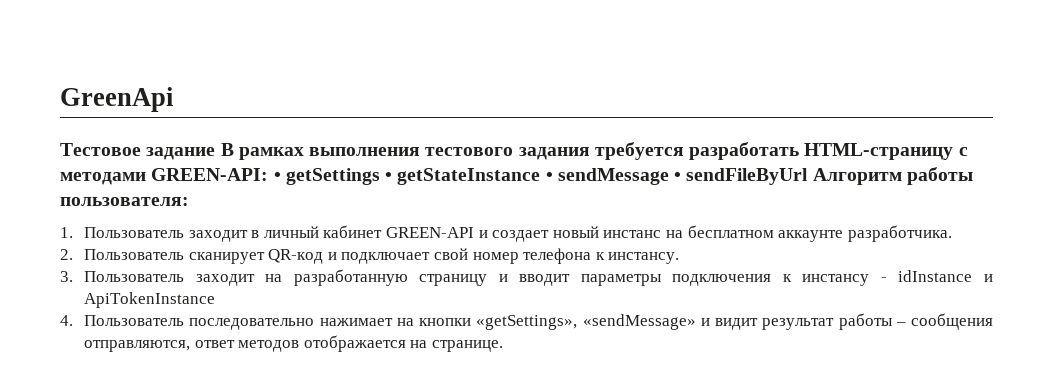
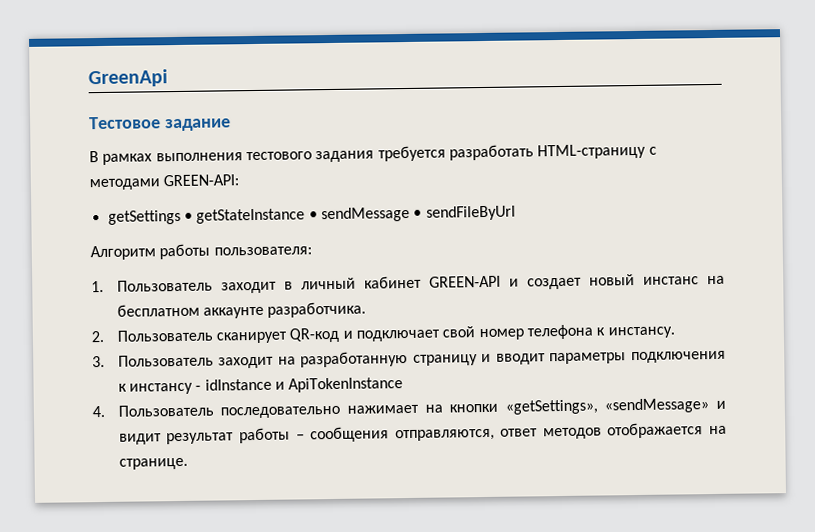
(216, 153) none -> (231, 125) //
[273,172,281,181] • -> (240, 180) //
(809, 176) none -> (516, 213) //

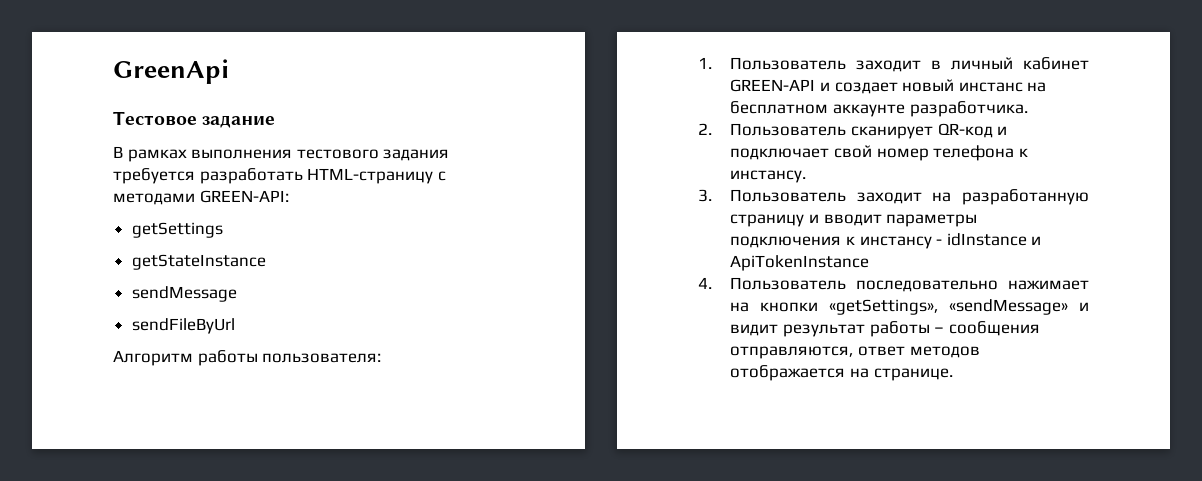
[183,212,193,221] • -> (223, 230) //
[308,211,318,220] • -> (266, 262) //
[413,209,423,218] • -> (237, 294) //

